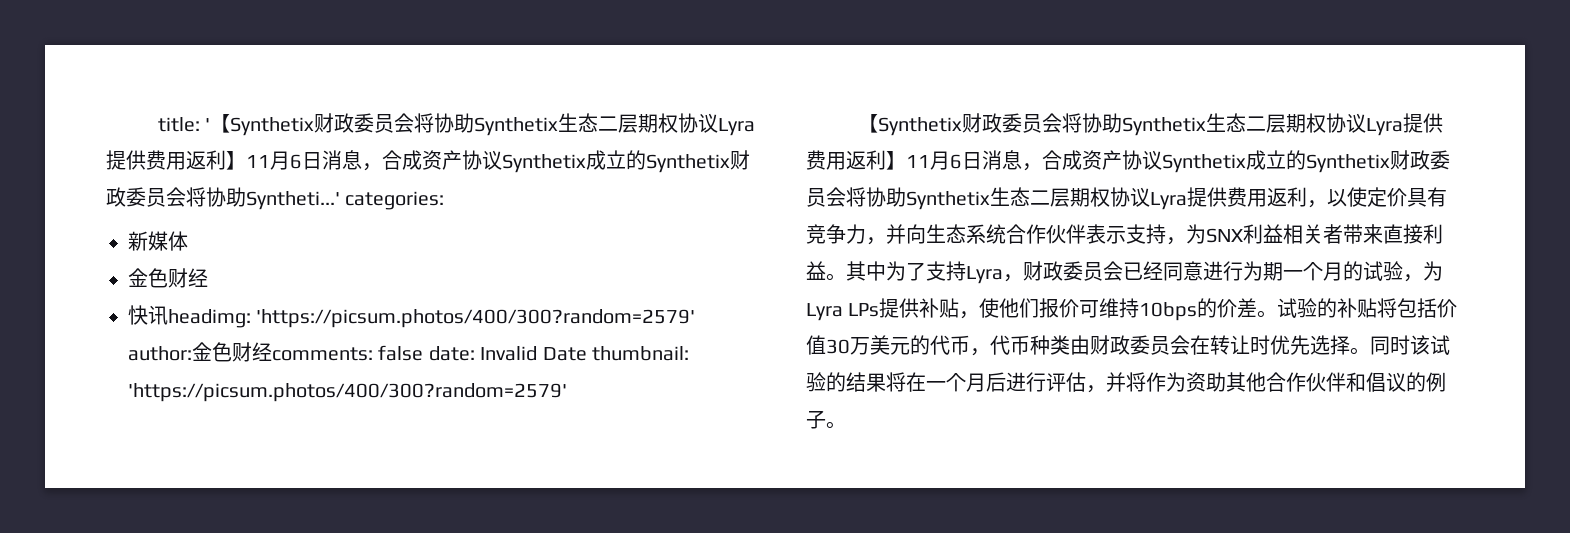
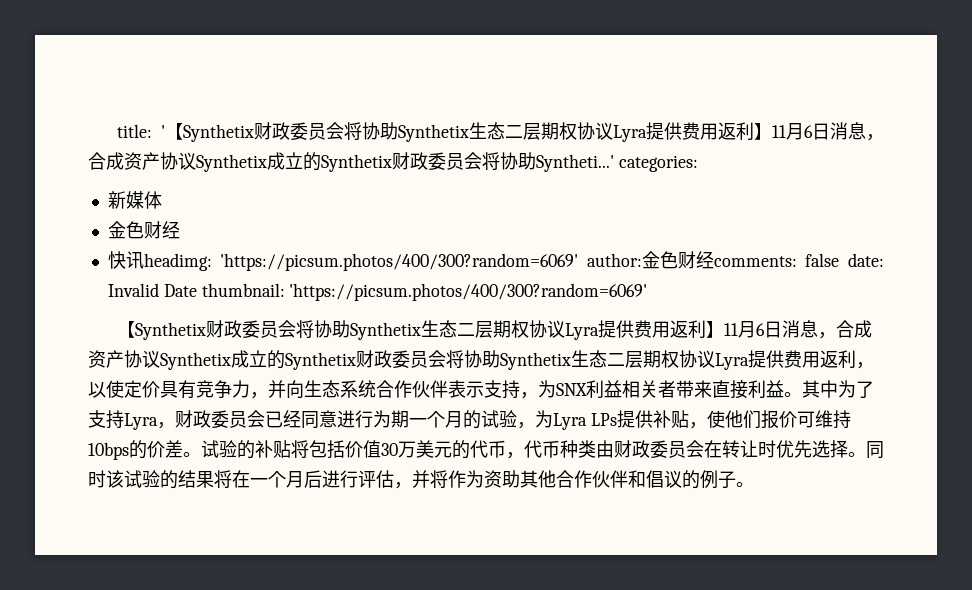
[256,309,696,328] 'https://picsum.photos/400/300?random=2579' -> [220,253,579,271] 'https://picsum.photos/400/300?random=6069'
[128,383,567,402] 'https://picsum.photos/400/300?random=2579' -> [289,283,648,301] 'https://picsum.photos/400/300?random=6069'

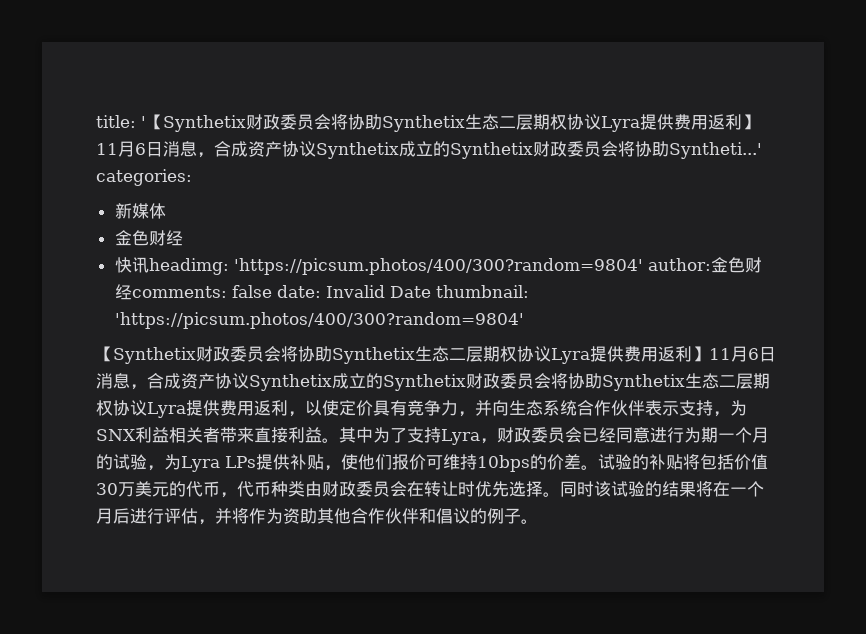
[220,253,579,271] 'https://picsum.photos/400/300?random=6069' -> [233,258,643,275] 'https://picsum.photos/400/300?random=9804'
[289,283,648,301] 'https://picsum.photos/400/300?random=6069' -> [114,312,524,329] 'https://picsum.photos/400/300?random=9804'

